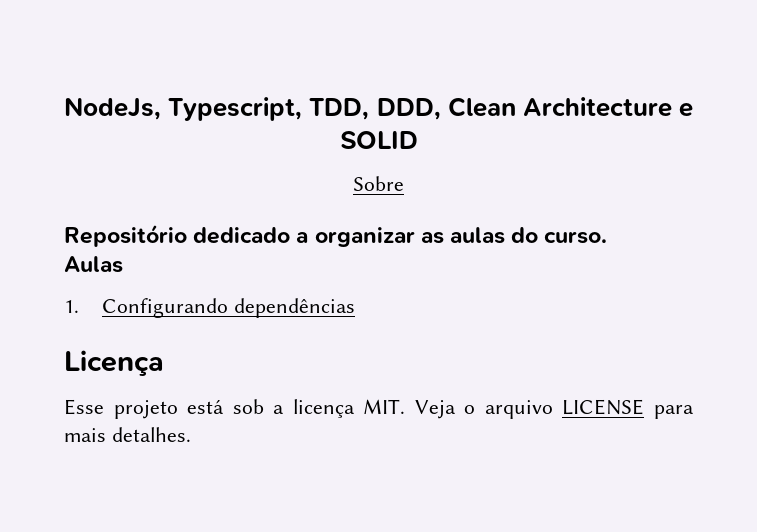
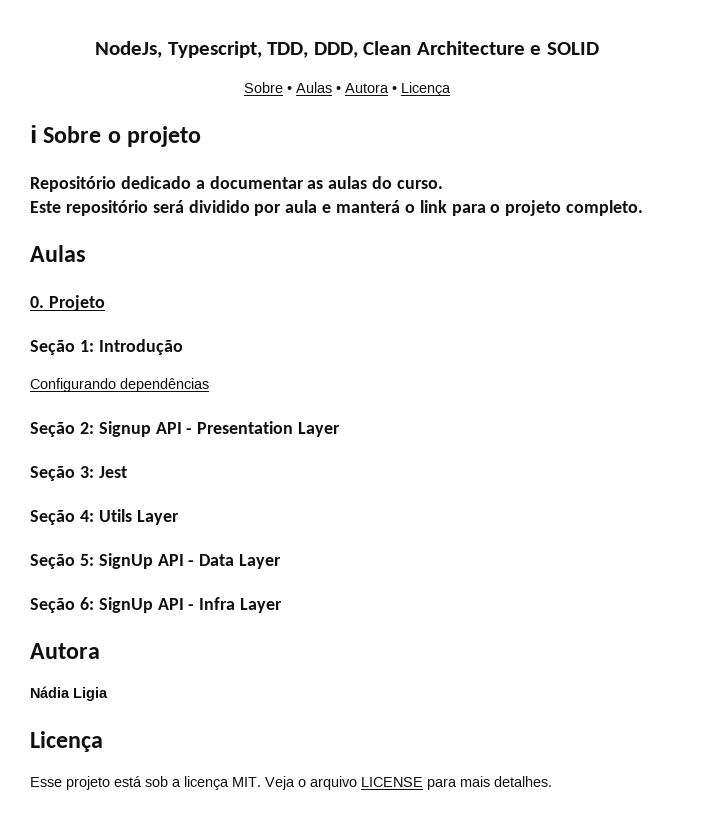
(404, 183) none -> [287,82,451,96] [30,125,202,147] • Aulas • Autora • Licença // ℹ Sobre o projeto
[314,227,415,247] organizar -> [209,176,304,189] documentar
[64,256,123,273] [64,298,355,318] Aulas // 1. Configurando dependências -> [30,200,644,216] [30,245,86,262] [30,295,105,311] [30,339,183,355] [30,378,209,392] [30,421,341,437] [30,466,127,481] [30,509,179,525] [30,553,282,569] [30,597,283,613] [30,643,100,659] [30,686,108,701] Este repositório será dividido por aula e manterá o link para o projeto completo. // Aulas // 0. Projeto // Seção 1: Introdução // Configurando dependências // Seção 2: Signup API - Presentation Layer // Seção 3: Jest // Seção 4: Utils Layer // Seção 5: SignUp API - Data Layer // Seção 6: SignUp API - Infra Layer // Autora // Nádia Ligia

